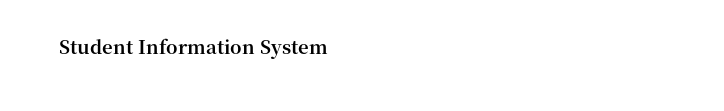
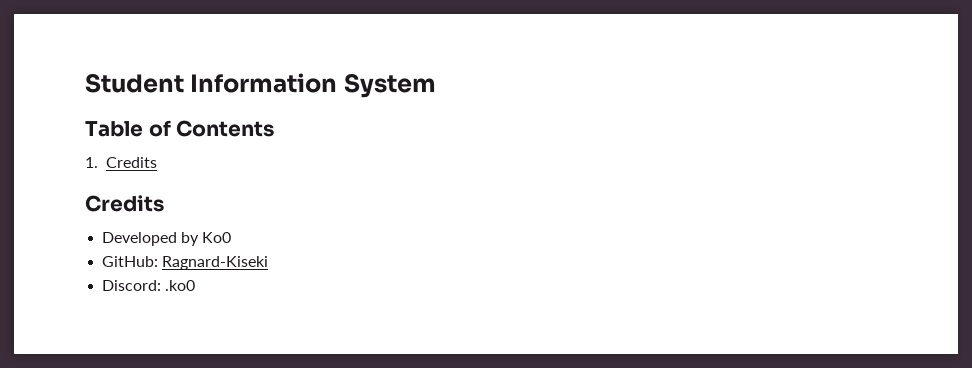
(328, 49) none -> [85,120,275,137] [85,157,157,168] [85,195,164,212] [102,232,232,246] [102,256,269,270] [102,280,196,291] // Table of Contents // 1. Credits // Credits // Developed by Ko0 // GitHub: Ragnard-Kiseki // Discord: .ko0

